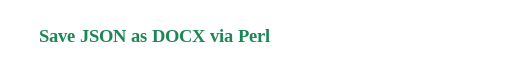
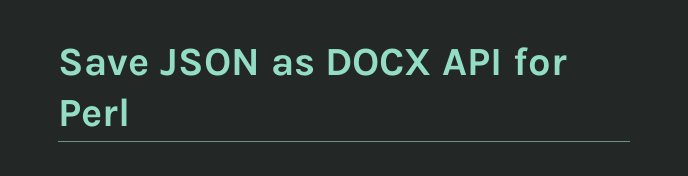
[210,29,233,42] via -> [442,47,567,76] API for

